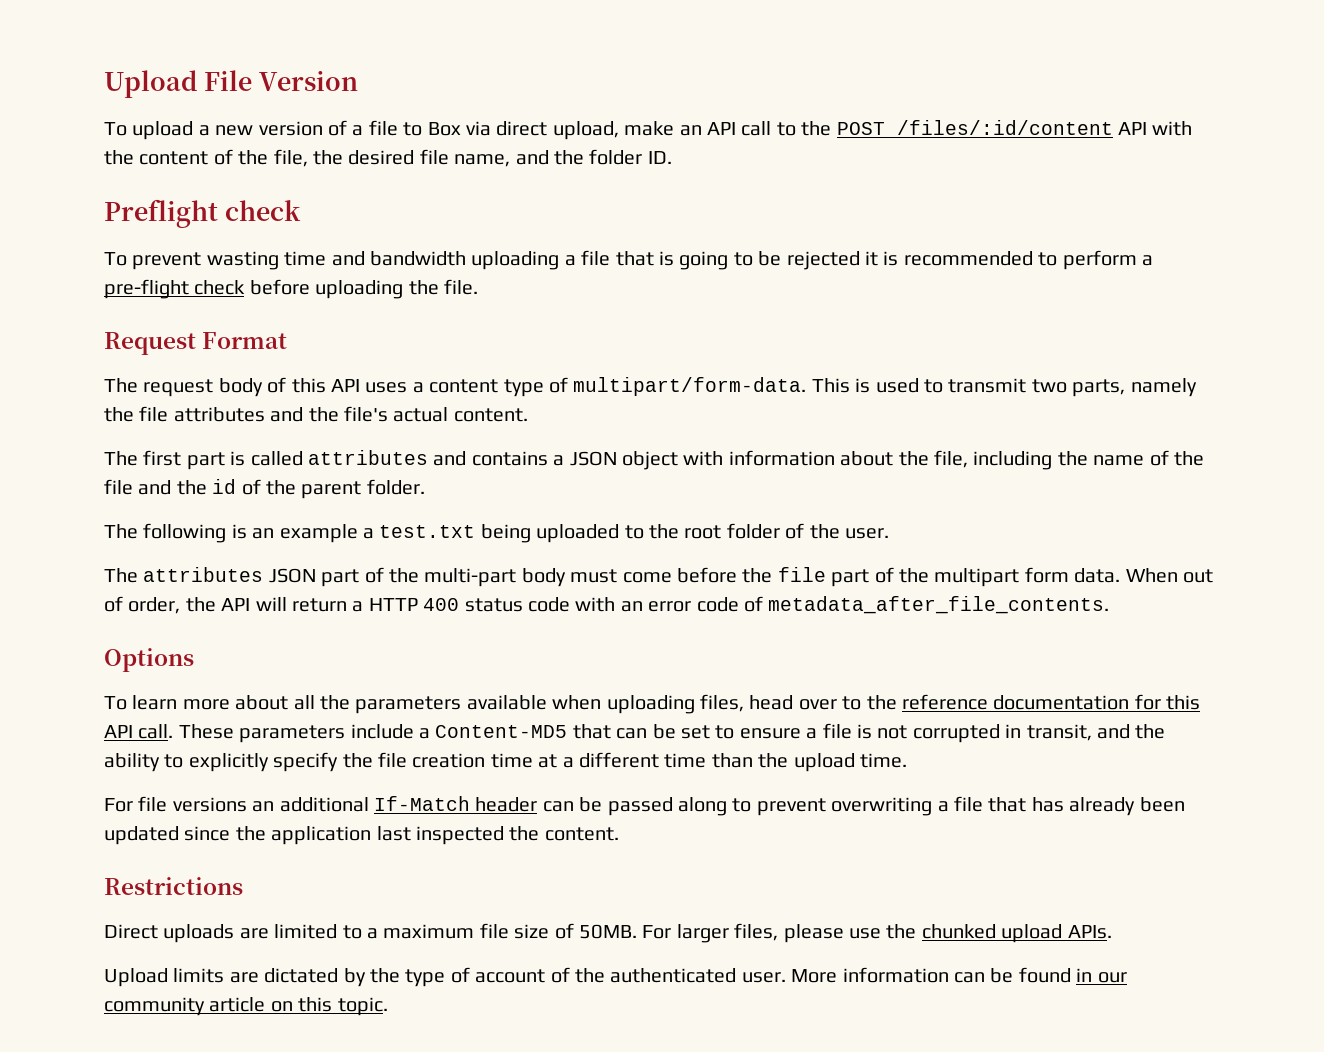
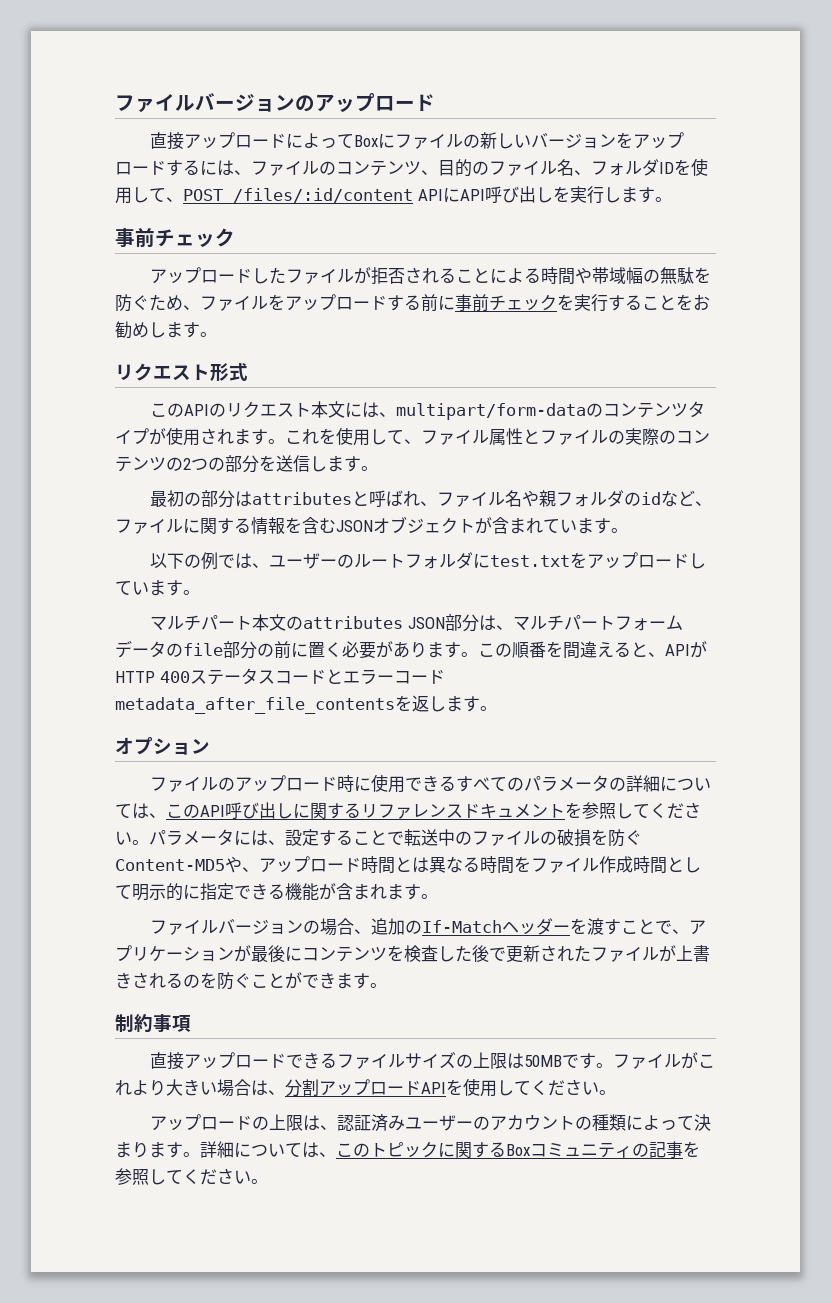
[104,70,358,98] [104,120,1193,140] [104,149,672,167] [104,199,301,228] [104,250,1153,270] [104,279,478,299] [104,332,288,355] [104,377,1197,397] [104,406,528,422] [104,450,1204,470] [104,479,425,499] [104,523,889,543] [104,567,1213,587] [104,596,1110,614] [104,648,194,672] [104,694,1201,714] [104,723,1166,743] [104,752,907,772] [104,796,1185,816] [104,826,619,845] [104,877,243,895] [104,923,1112,943] [104,967,1127,987] [104,997,388,1016] Upload File Version // To upload a new version of a file to Box via direct upload, make an API call to the POST /files/:id/content API with the content of the file, the desired file name, and the folder ID. // Preflight check // To prevent wasting time and bandwidth uploading a file that is going to be rejected it is recommended to perform a pre-flight check before uploading the file. // Request Format // The request body of this API uses a content type of multipart/form-data. This is used to transmit two parts, namely the file attributes and the file's actual content. // The first part is called attributes and contains a JSON object with information about the file, including the name of the file and the id of the parent folder. // The following is an example a test.txt being uploaded to the root folder of the user. // The attributes JSON part of the multi-part body must come before the file part of the multipart form data. When out of order, the API will return a HTTP 400 status code with an error code of metadata_after_file_contents. // Options // To learn more about all the parameters available when uploading files, head over to the reference documentation for this API call. These parameters include a Content-MD5 that can be set to ensure a file is not corrupted in transit, and the ability to explicitly specify the file creation time at a different time than the upload time. // For file versions an additional If-Match header can be passed along to prevent overwriting a file that has already been updated since the application last inspected the content. // Restrictions // Direct uploads are limited to a maximum file size of 50MB. For larger files, please use the chunked upload APIs. // Upload limits are dictated by the type of account of the authenticated user. More information can be found in our community article on this topic. -> [115,93,435,113] [150,132,685,150] [115,158,708,177] [115,186,672,204] [115,228,235,248] [150,267,712,285] [115,294,710,312] [115,321,217,339] [115,363,248,382] [150,401,706,420] [115,427,710,446] [115,455,378,473] [150,490,713,508] [115,516,628,535] [150,552,707,570] [115,580,200,596] [150,614,683,632] [115,640,707,659] [115,668,445,685] [115,695,497,714] [115,737,210,755] [150,774,712,793] [115,802,701,819] [115,829,642,847] [115,856,701,874] [115,883,438,901] [150,918,707,936] [115,945,710,963] [115,972,387,990] [115,1014,191,1033] [150,1052,716,1070] [115,1078,616,1097] [150,1114,712,1131] [115,1141,700,1158] [115,1168,268,1185] ファイルバージョンのアップロード // 直接アップロードによってBoxにファイルの新しいバージョンをアップロードするには、ファイルのコンテンツ、目的のファイル名、フォルダIDを使用して、POST /files/:id/content APIにAPI呼び出しを実行します。 // 事前チェック // アップロードしたファイルが拒否されることによる時間や帯域幅の無駄を防ぐため、ファイルをアップロードする前に事前チェックを実行することをお勧めします。 // リクエスト形式 // このAPIのリクエスト本文には、multipart/form-dataのコンテンツタイプが使用されます。これを使用して、ファイル属性とファイルの実際のコンテンツの2つの部分を送信します。 // 最初の部分はattributesと呼ばれ、ファイル名や親フォルダのidなど、ファイルに関する情報を含むJSONオブジェクトが含まれています。 // 以下の例では、ユーザーのルートフォルダにtest.txtをアップロードしています。 // マルチパート本文のattributes JSON部分は、マルチパートフォームデータのfile部分の前に置く必要があります。この順番を間違えると、APIがHTTP 400ステータスコードとエラーコードmetadata_after_file_contentsを返します。 // オプション // ファイルのアップロード時に使用できるすべてのパラメータの詳細については、このAPI呼び出しに関するリファレンスドキュメントを参照してください。パラメータには、設定することで転送中のファイルの破損を防ぐContent-MD5や、アップロード時間とは異なる時間をファイル作成時間として明示的に指定できる機能が含まれます。 // ファイルバージョンの場合、追加のIf-Matchヘッダーを渡すことで、アプリケーションが最後にコンテンツを検査した後で更新されたファイルが上書きされるのを防ぐことができます。 // 制約事項 // 直接アップロードできるファイルサイズの上限は50MBです。ファイルがこれより大きい場合は、分割アップロードAPIを使用してください。 // アップロードの上限は、認証済みユーザーのアカウントの種類によって決まります。詳細については、このトピックに関するBoxコミュニティの記事を参照してください。

